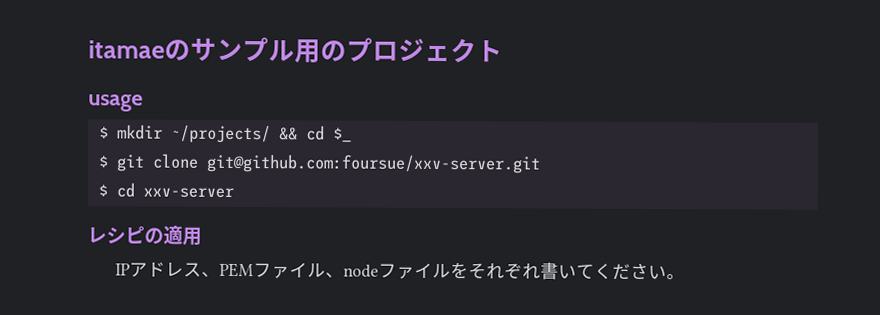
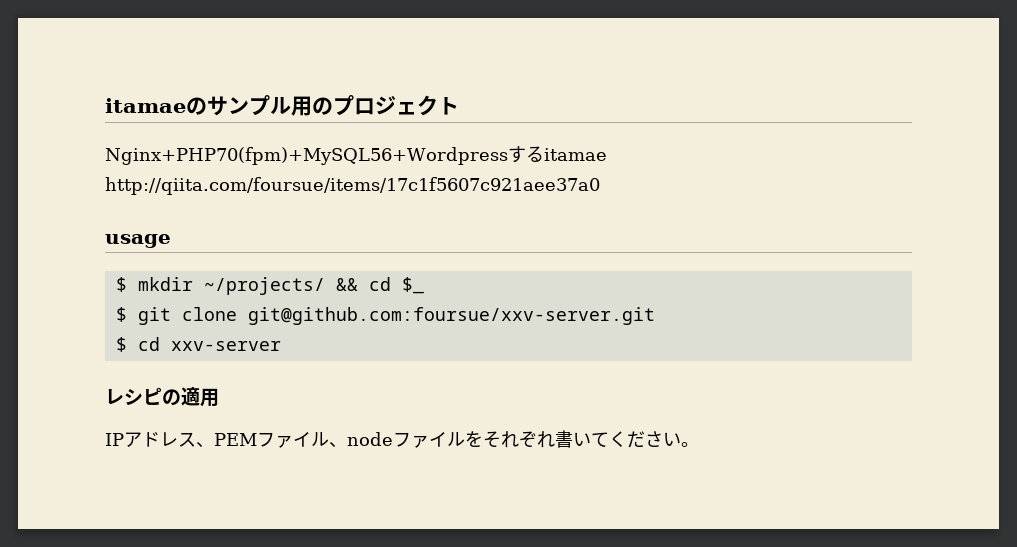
(503, 51) none -> [105,146,607,165] [105,177,600,195] // Nginx+PHP70(fpm)+MySQL56+Wordpressするitamae http://qiita.com/foursue/items/17c1f5607c921aee37a0

